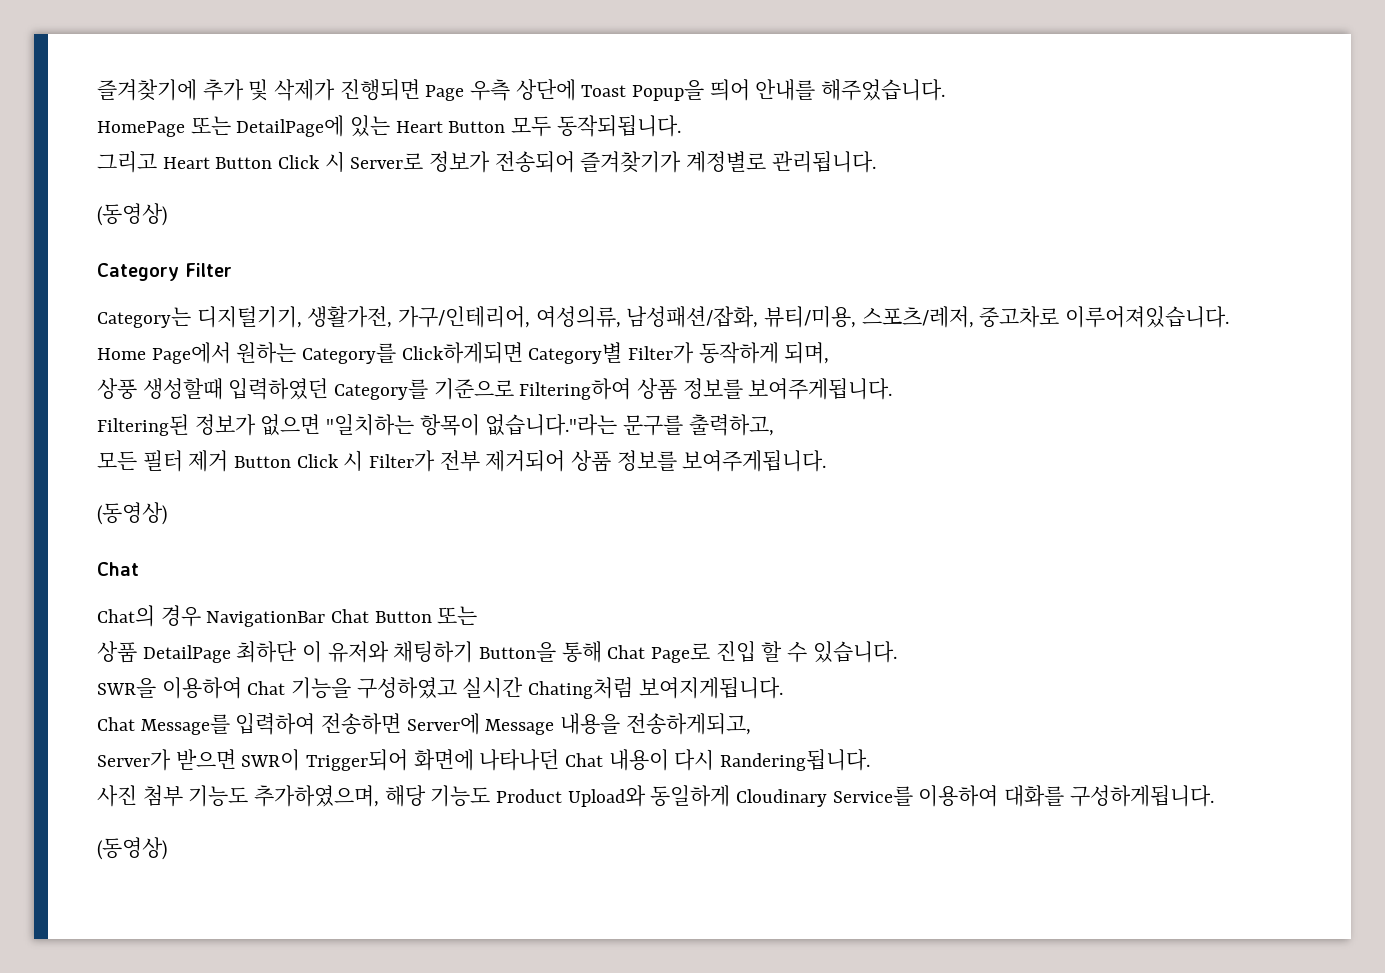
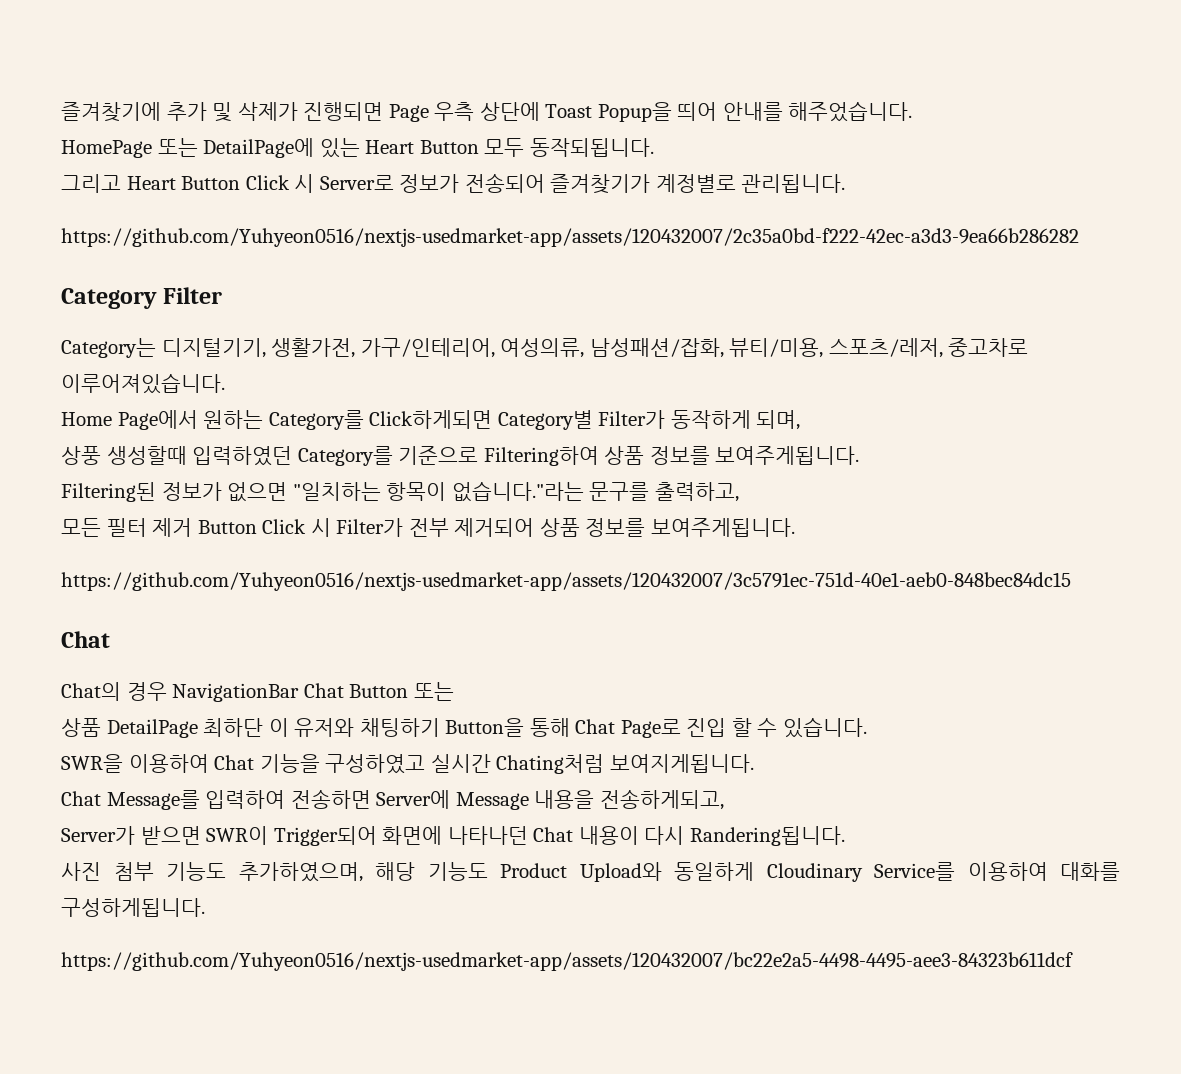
[97,203,167,226] (동영상) -> [61,228,1079,247] https://github.com/Yuhyeon0516/nextjs-usedmarket-app/assets/120432007/2c35a0bd-f222-42ec-a3d3-9ea66b286282
[97,502,167,525] (동영상) -> [61,572,1071,591] https://github.com/Yuhyeon0516/nextjs-usedmarket-app/assets/120432007/3c5791ec-751d-40e1-aeb0-848bec84dc15
[97,837,167,860] (동영상) -> [61,952,1073,971] https://github.com/Yuhyeon0516/nextjs-usedmarket-app/assets/120432007/bc22e2a5-4498-4495-aee3-84323b611dcf

